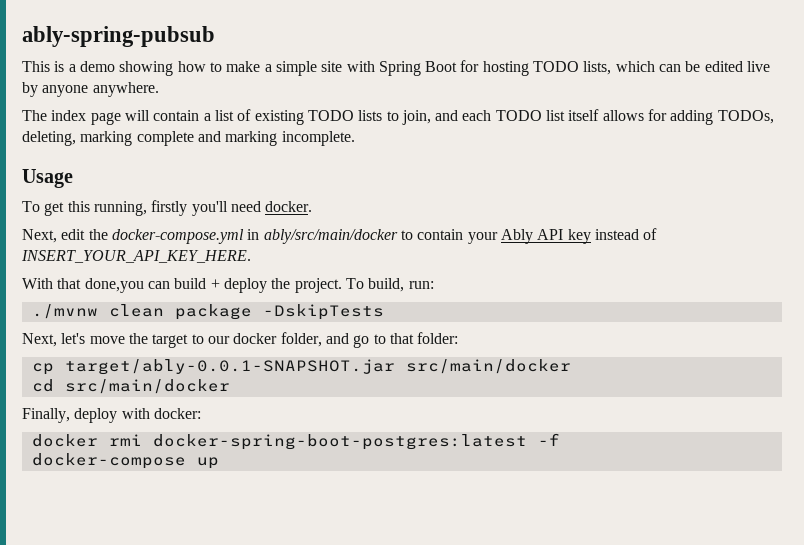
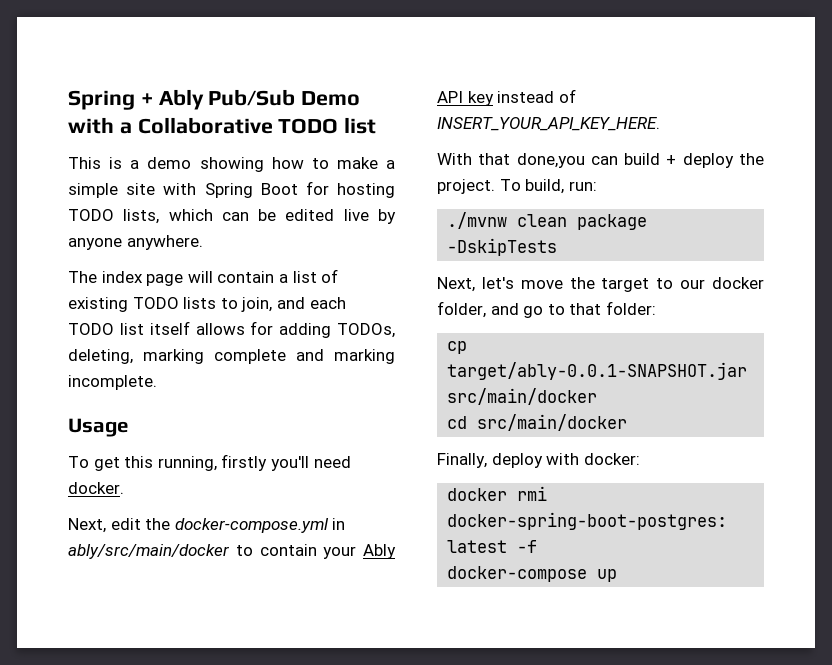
[22,26,215,47] ably-spring-pubsub -> [68,89,361,110] [68,117,377,134] Spring + Ably Pub/Sub Demo with a Collaborative TODO list

